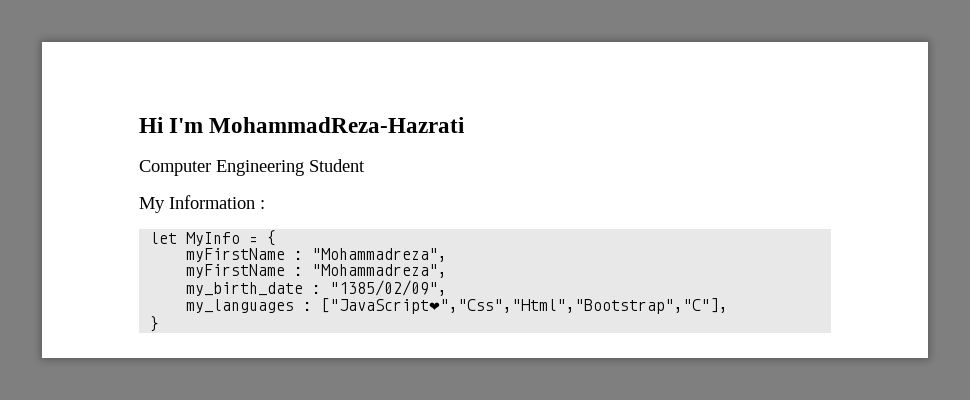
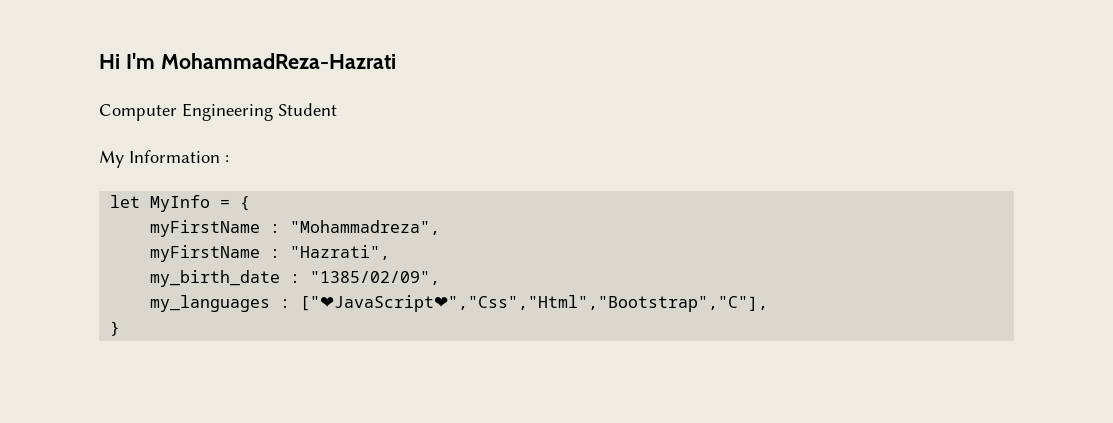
[312,264,448,278] "Mohammadreza", -> [290,245,391,260] "Hazrati",
[321,298,729,314] ["JavaScript❤","Css","Html","Bootstrap","C"], -> [300,295,769,312] ["❤JavaScript❤","Css","Html","Bootstrap","C"],

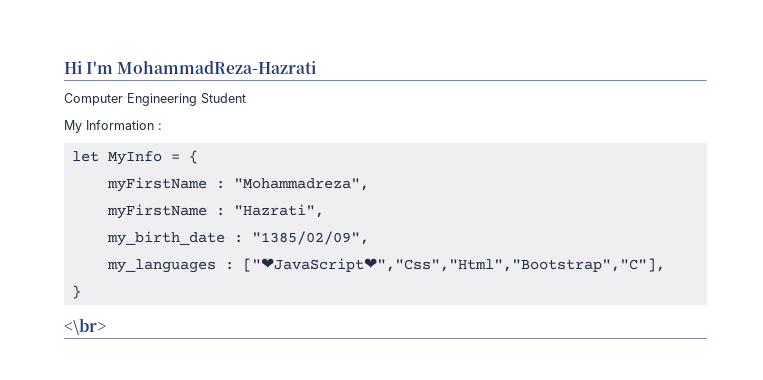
(121, 328) none -> [64,318,106,335] // <\br>

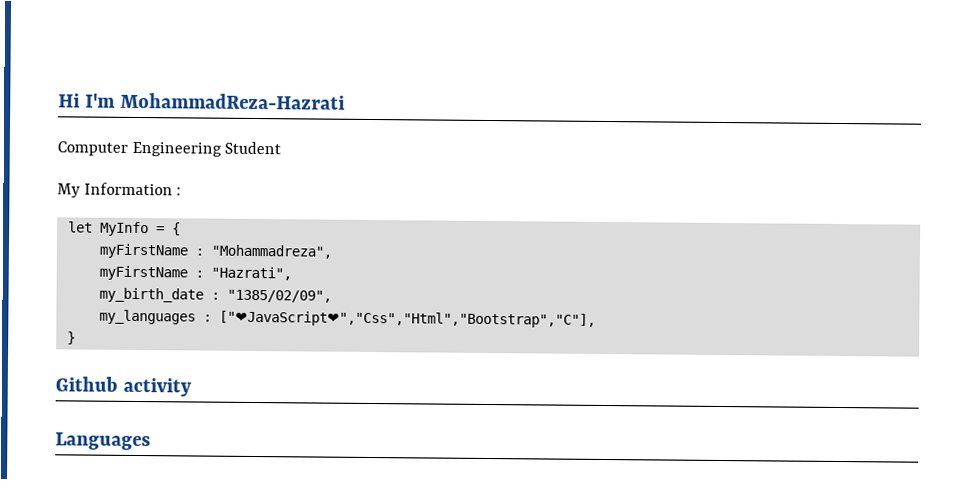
[64,318,106,335] <\br> -> [55,376,192,397] [55,432,151,451] Github activity // Languages

